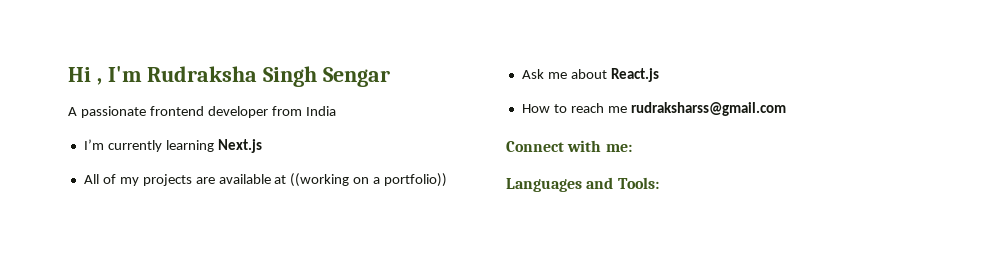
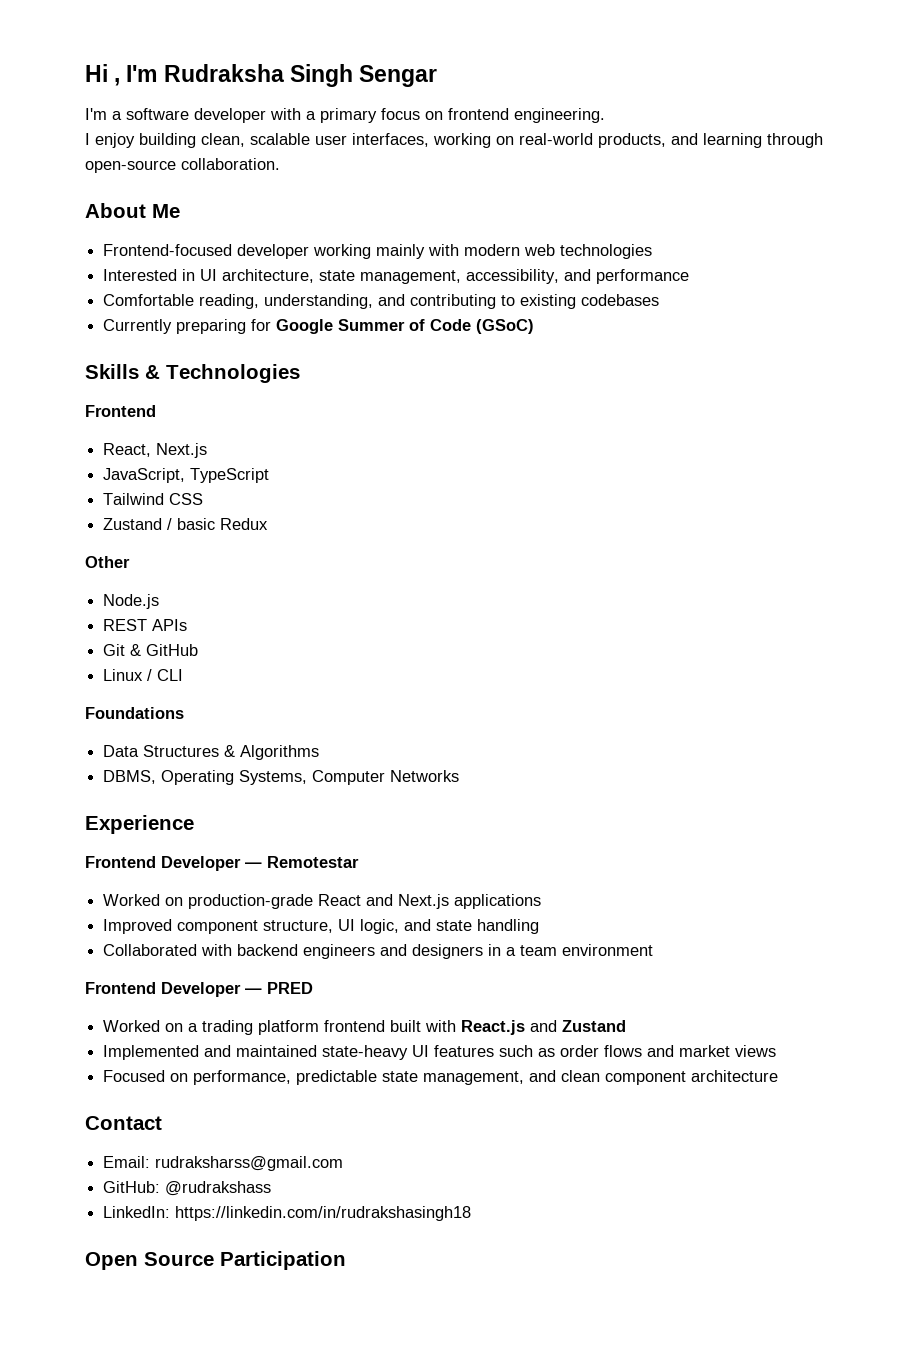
[68,106,336,118] [83,139,262,153] [83,173,448,187] [521,68,659,82] [521,102,786,116] [506,140,632,152] [506,177,659,192] A passionate frontend developer from India // I’m currently learning Next.js // All of my projects are available at ((working on a portfolio)) // Ask me about React.js // How to reach me rudraksharss@gmail.com // Connect with me: // Languages and Tools: -> [85,108,605,123] [85,133,823,148] [85,158,280,173] [85,203,180,218] [103,244,653,259] [103,269,690,284] [103,294,660,309] [103,319,535,334] [85,364,300,383] [85,405,156,417] [103,443,208,458] [103,468,270,483] [103,493,204,505] [103,518,269,530] [85,556,130,568] [103,594,160,609] [103,619,188,631] [103,644,199,656] [103,669,184,681] [85,707,184,719] [103,745,320,760] [103,770,460,785] [85,815,194,834] [85,856,359,871] [103,894,542,909] [103,919,540,934] [103,944,654,959] [85,982,313,997] [103,1020,627,1035] [103,1045,777,1060] [103,1070,779,1085] [85,1116,162,1130] [103,1156,344,1171] [103,1181,272,1196] [103,1206,472,1221] [85,1251,346,1270] I'm a software developer with a primary focus on frontend engineering. // I enjoy building clean, scalable user interfaces, working on real-world products, and learning through open-source collaboration. // About Me // Frontend-focused developer working mainly with modern web technologies // Interested in UI architecture, state management, accessibility, and performance // Comfortable reading, understanding, and contributing to existing codebases // Currently preparing for Google Summer of Code (GSoC) // Skills & Technologies // Frontend // React, Next.js // JavaScript, TypeScript // Tailwind CSS // Zustand / basic Redux // Other // Node.js // REST APIs // Git & GitHub // Linux / CLI // Foundations // Data Structures & Algorithms // DBMS, Operating Systems, Computer Networks // Experience // Frontend Developer — Remotestar // Worked on production-grade React and Next.js applications // Improved component structure, UI logic, and state handling // Collaborated with backend engineers and designers in a team environment // Frontend Developer — PRED // Worked on a trading platform frontend built with React.js and Zustand // Implemented and maintained state-heavy UI features such as order flows and market views // Focused on performance, predictable state management, and clean component architecture // Contact // Email: rudraksharss@gmail.com // GitHub: @rudrakshass // LinkedIn: https://linkedin.com/in/rudrakshasingh18 // Open Source Participation

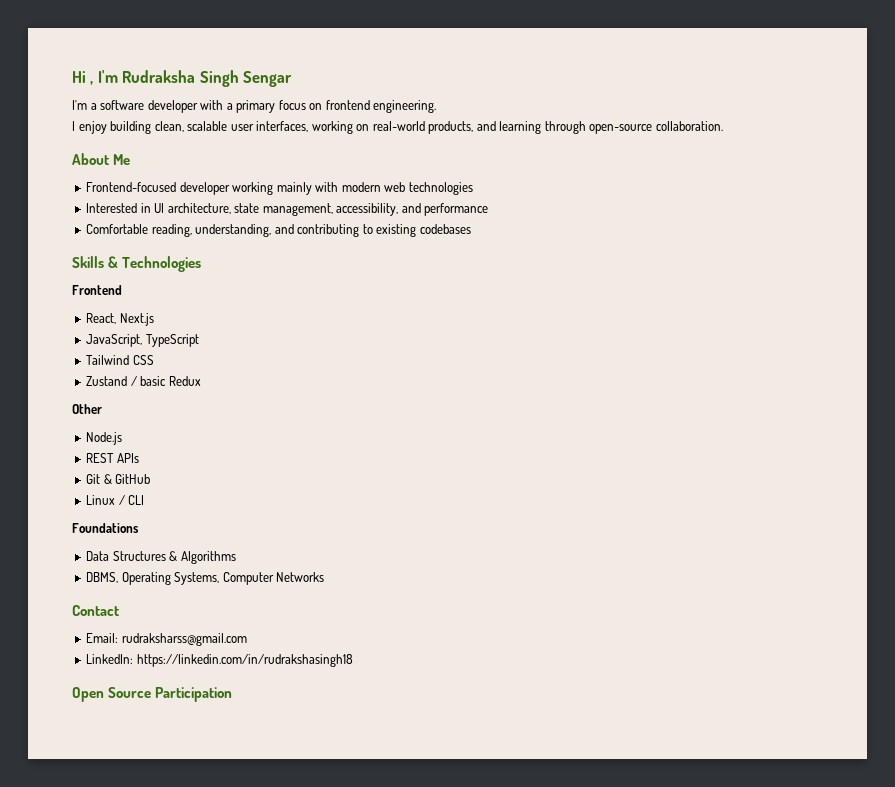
[103,319,535,334] // Currently preparing for Google Summer of Code (GSoC) -> (471, 229) none
[85,815,194,834] [85,856,359,871] [103,894,542,909] [103,919,540,934] [103,944,654,959] [85,982,313,997] [103,1020,627,1035] [103,1045,777,1060] [103,1070,779,1085] // Experience // Frontend Developer — Remotestar // Worked on production-grade React and Next.js applications // Improved component structure, UI logic, and state handling // Collaborated with backend engineers and designers in a team environment // Frontend Developer — PRED // Worked on a trading platform frontend built with React.js and Zustand // Implemented and maintained state-heavy UI features such as order flows and market views // Focused on performance, predictable state management, and clean component architecture -> (325, 577) none
[103,1181,272,1196] // GitHub: @rudrakshass -> (247, 639) none

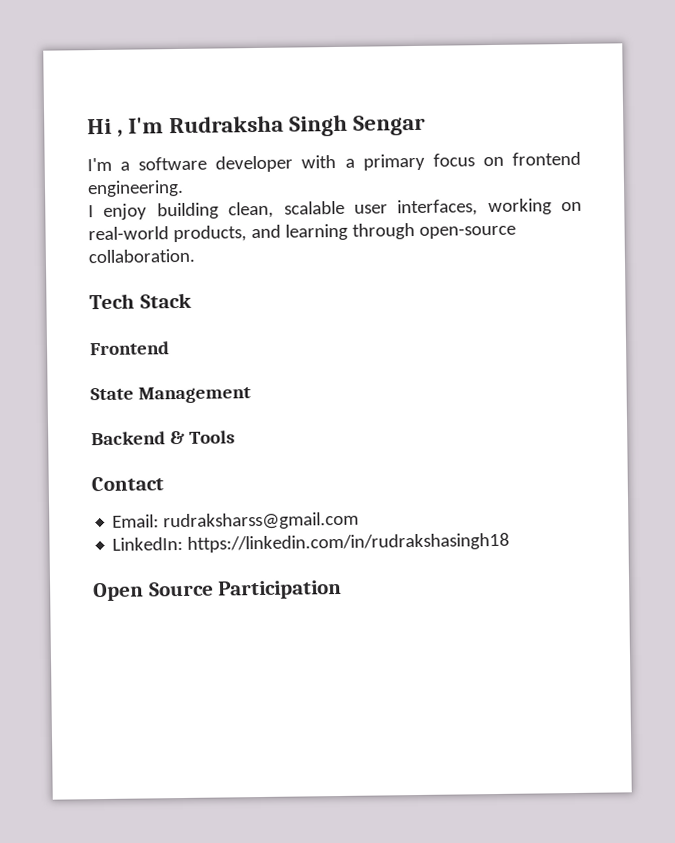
[72,153,131,165] [86,182,473,195] [86,203,489,216] [86,224,471,237] [72,256,202,272] [72,285,122,295] [86,313,154,326] [86,334,199,347] [86,355,154,365] [86,376,201,386] [72,404,102,414] [86,432,123,445] [86,453,139,463] [86,474,151,484] [86,495,145,505] [72,523,139,533] [86,551,236,564] [86,572,325,585] About Me // Frontend-focused developer working mainly with modern web technologies // Interested in UI architecture, state management, accessibility, and performance // Comfortable reading, understanding, and contributing to existing codebases // Skills & Technologies // Frontend // React, Next.js // JavaScript, TypeScript // Tailwind CSS // Zustand / basic Redux // Other // Node.js // REST APIs // Git & GitHub // Linux / CLI // Foundations // Data Structures & Algorithms // DBMS, Operating Systems, Computer Networks -> [89,292,192,310] [89,341,170,356] [90,386,252,404] [91,430,236,446] Tech Stack // Frontend // State Management // Backend & Tools

